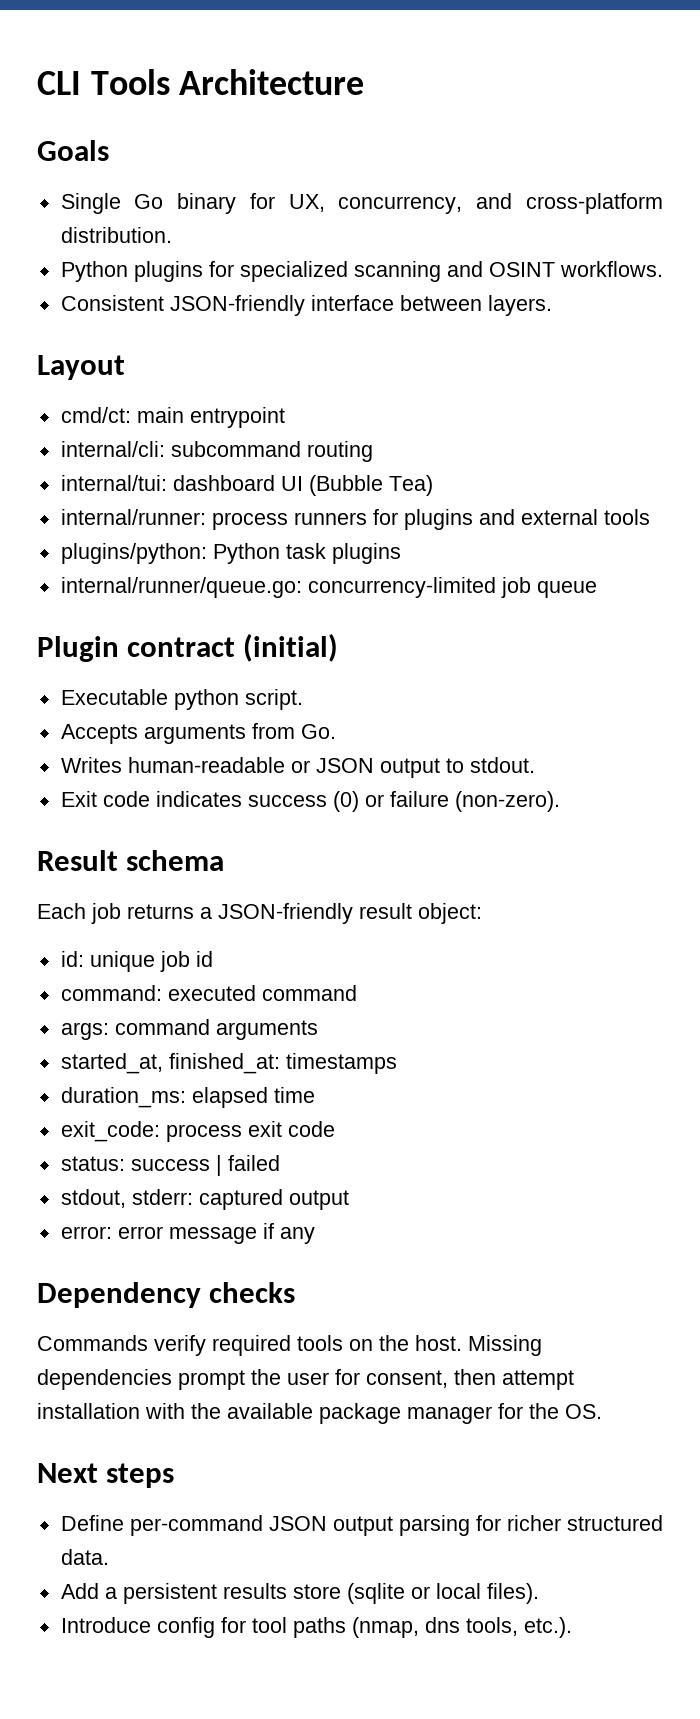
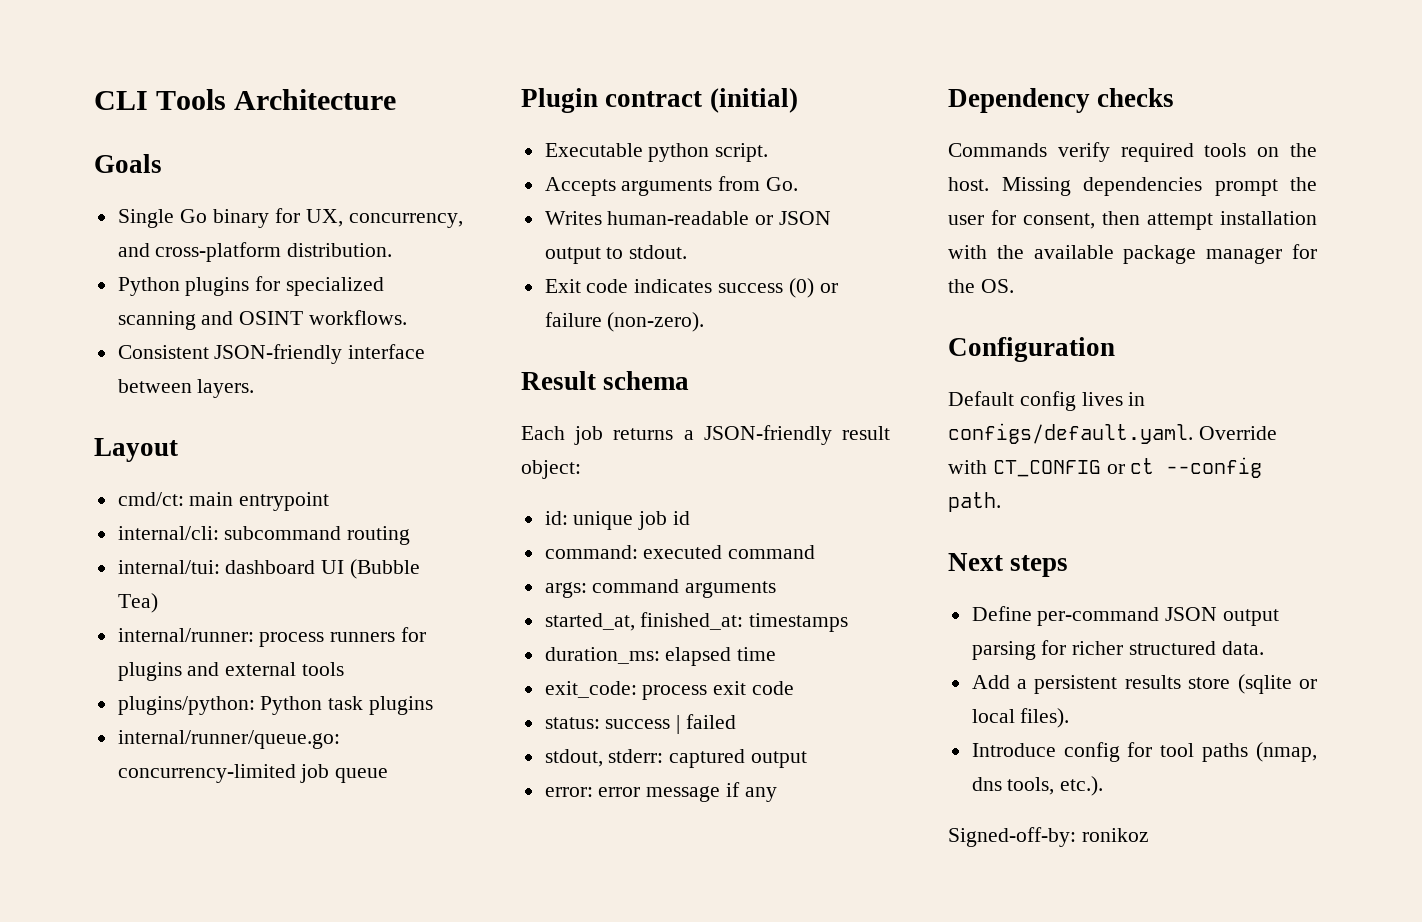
(602, 1411) none -> [948,337,1115,362] [948,391,1146,411] [948,423,1277,444] [948,457,1263,478] [948,492,1001,512] // Configuration // Default config lives in configs/default.yaml. Override with CT_CONFIG or ct --config path.
(572, 1627) none -> [948,827,1149,847] // Signed-off-by: ronikoz

